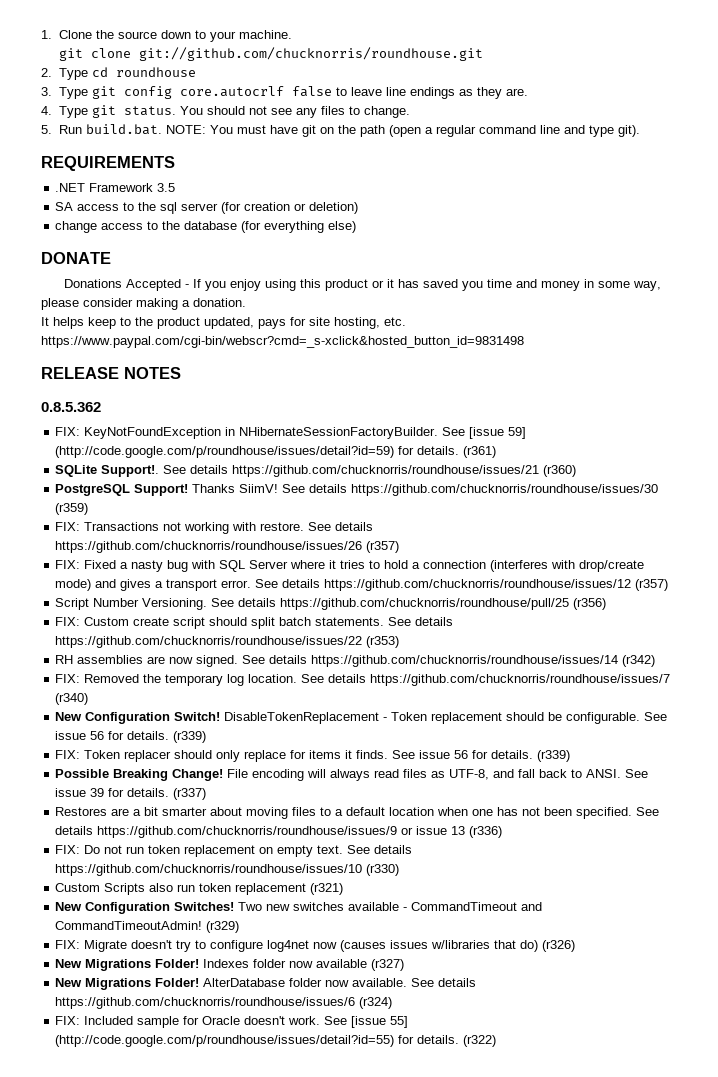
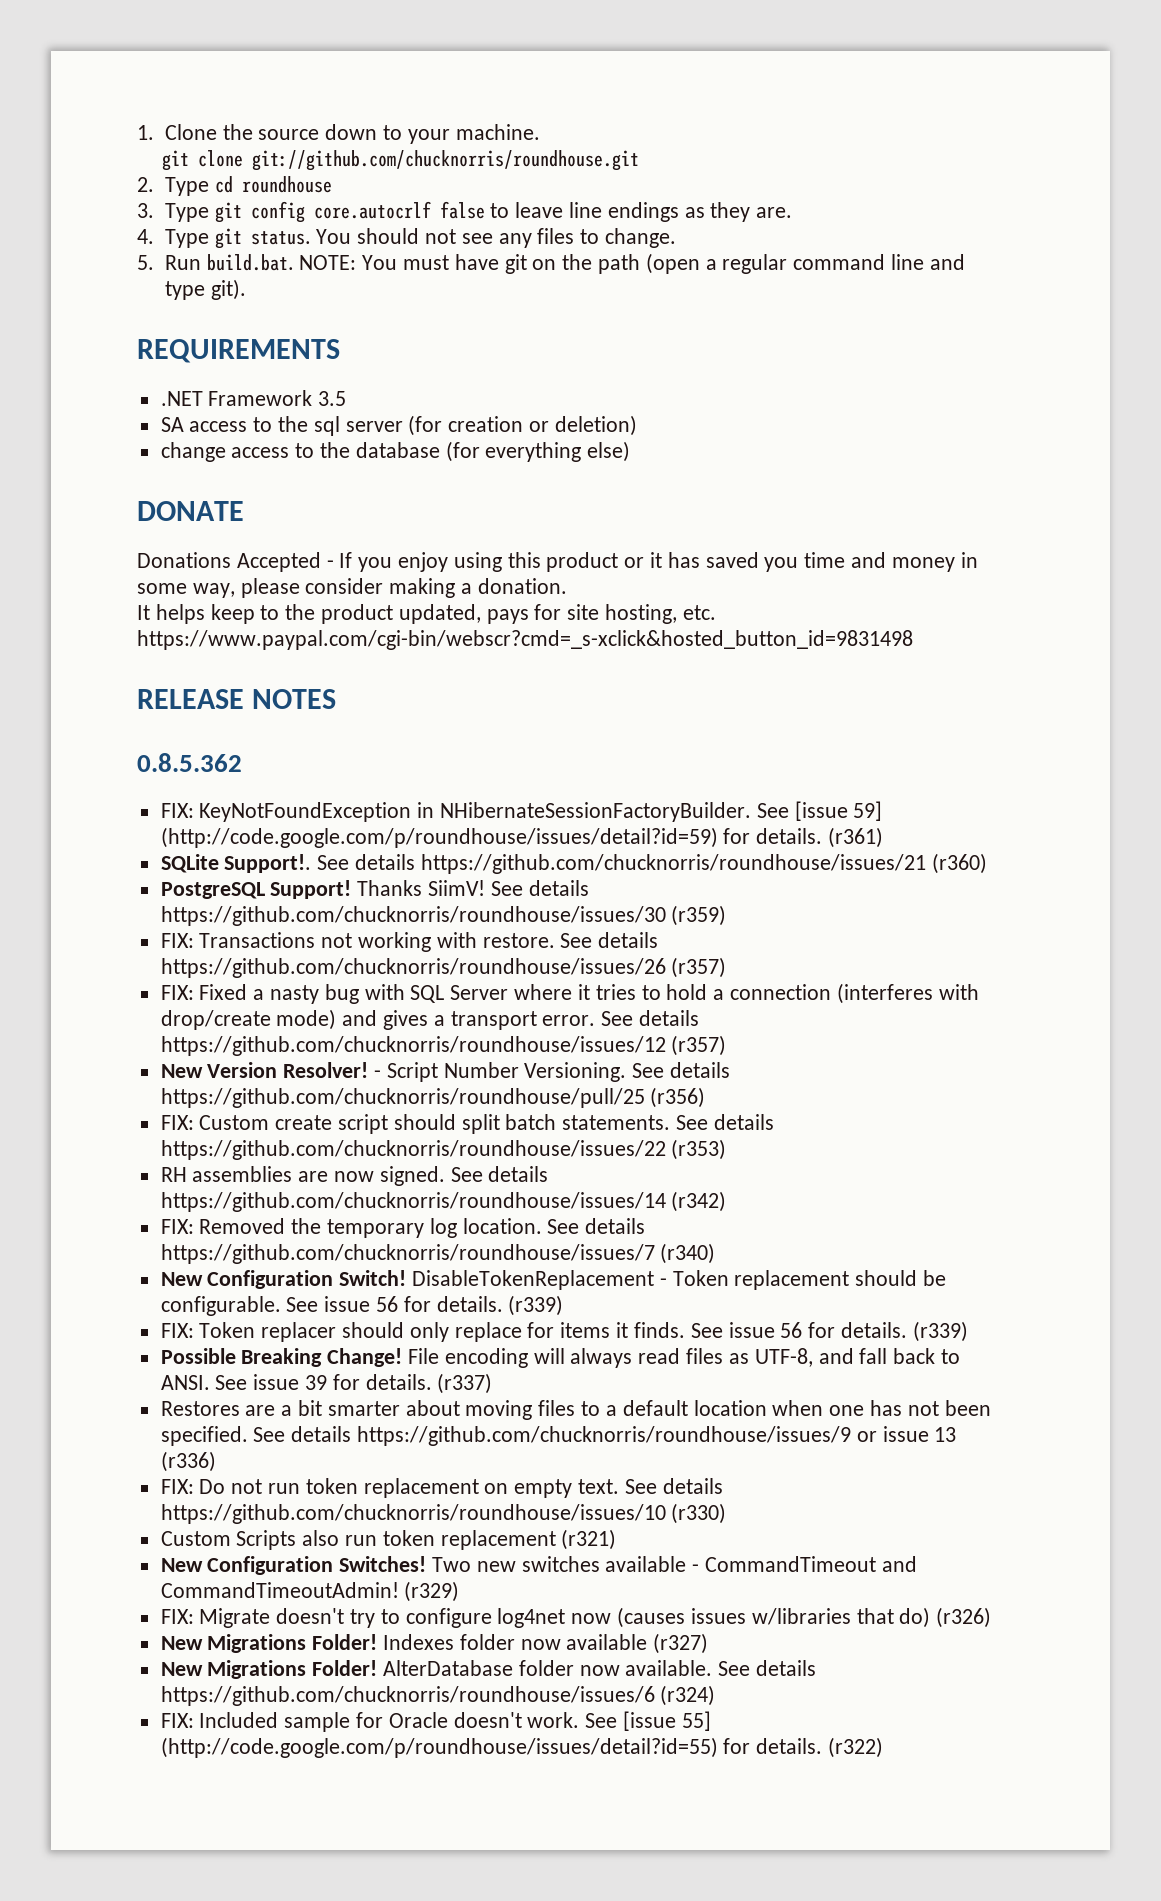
(669, 585) none -> [160,1062,382,1078] New Version Resolver! -

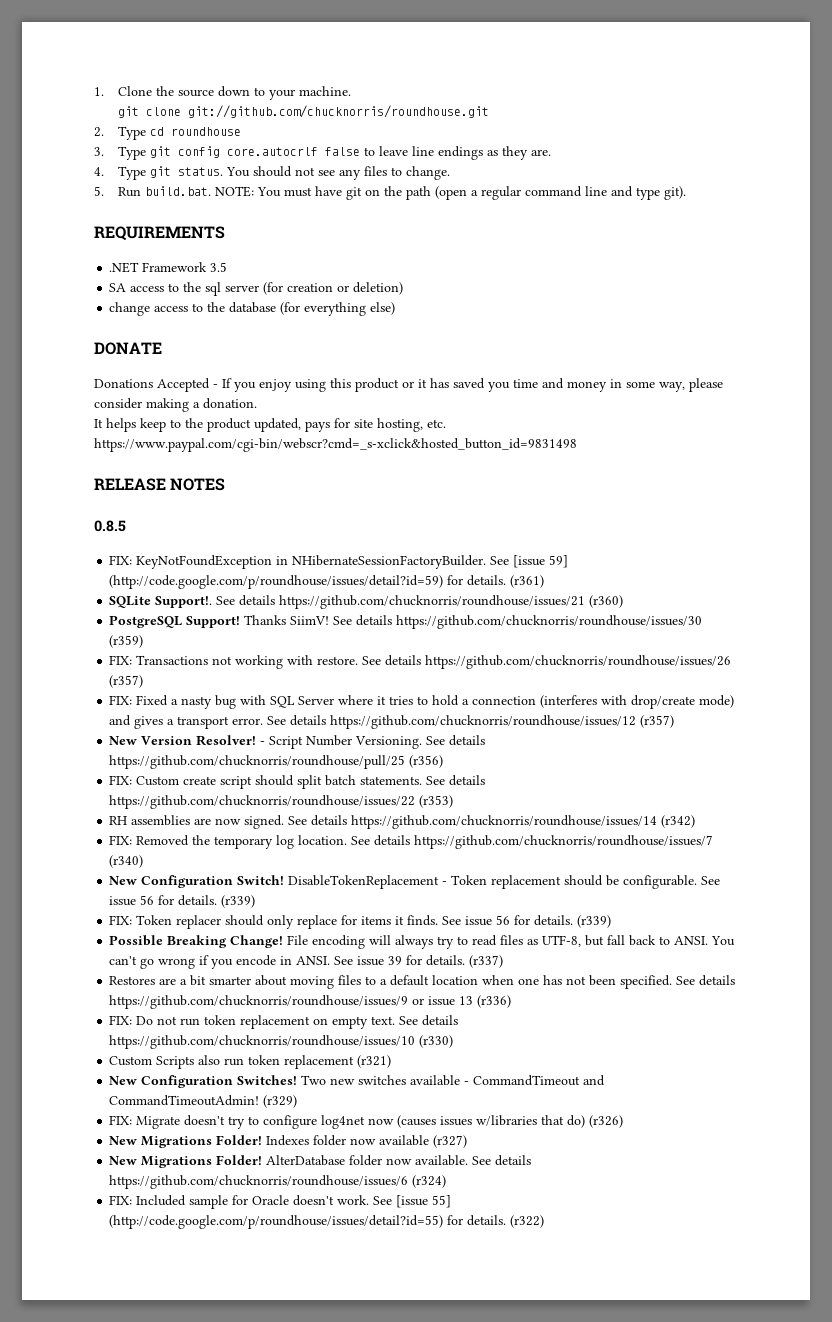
[137,753,242,772] 0.8.5.362 -> [94,520,126,532] 0.8.5
(633, 1358) none -> [437,936,469,949] try to
[818,1348,854,1364] and -> [585,935,605,946] but
(210, 1382) none -> [711,936,736,946] [109,955,331,969] You can't go wrong if you encode in ANSI.

